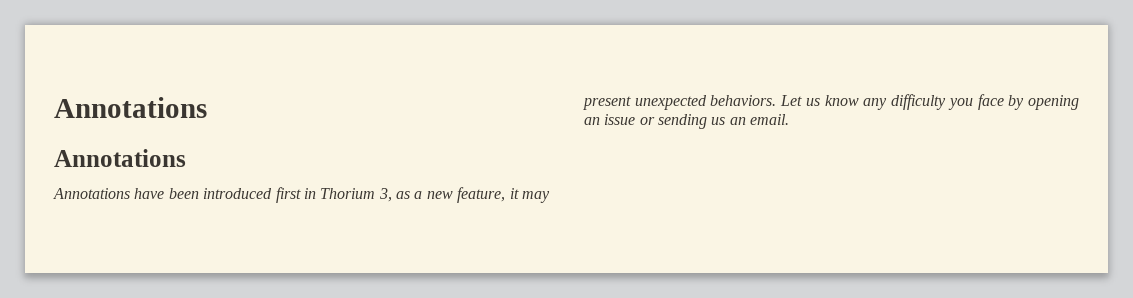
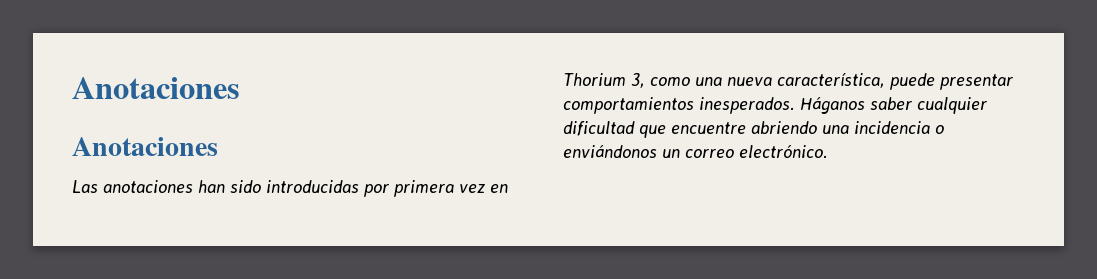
[54,97,207,118] [54,149,186,167] [53,187,551,203] [583,94,1079,110] [584,114,789,129] Annotations // Annotations // Annotations have been introduced first in Thorium 3, as a new feature, it may present unexpected behaviors. Let us know any difficulty you face by opening an issue or sending us an email. -> [72,77,240,99] [72,137,218,156] [72,180,508,197] [563,73,1013,90] [563,97,987,114] [563,121,944,138] [563,145,828,159] Anotaciones // Anotaciones // Las anotaciones han sido introducidas por primera vez en Thorium 3, como una nueva característica, puede presentar comportamientos inesperados. Háganos saber cualquier dificultad que encuentre abriendo una incidencia o enviándonos un correo electrónico.

